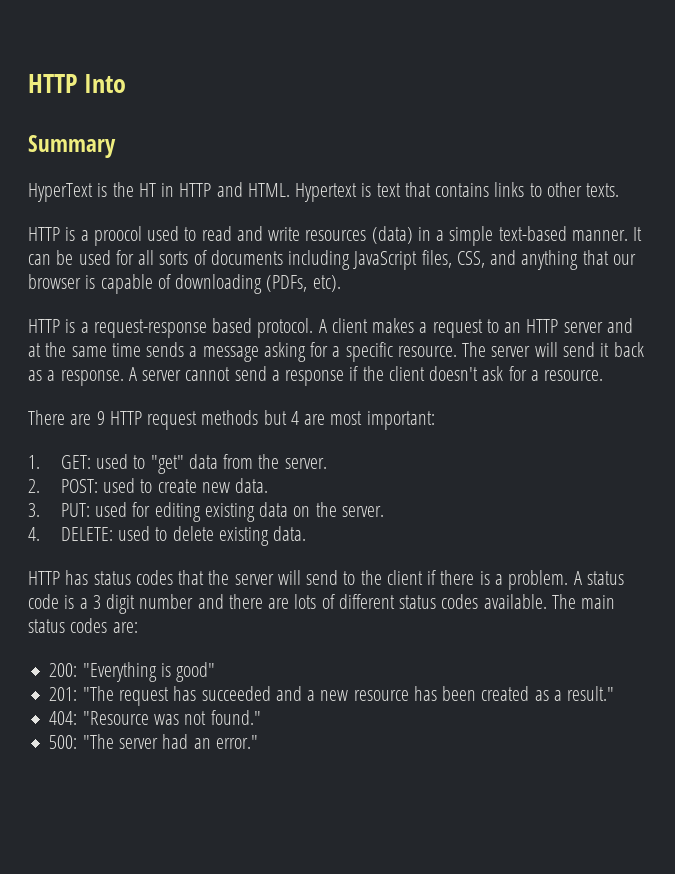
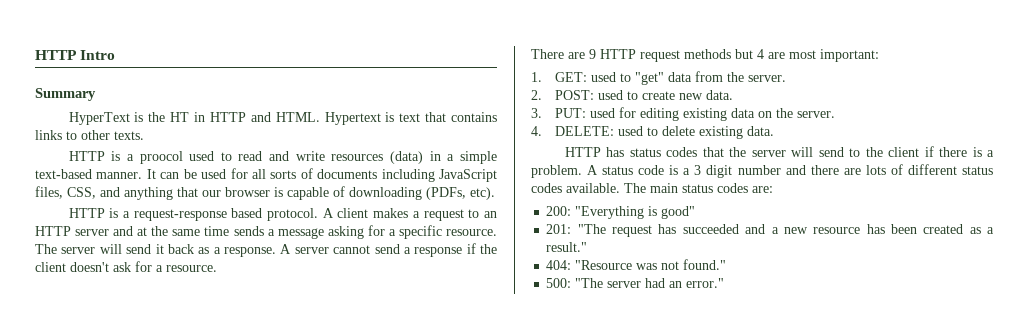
[28,74,127,93] HTTP Into -> [35,50,116,60] HTTP Intro

